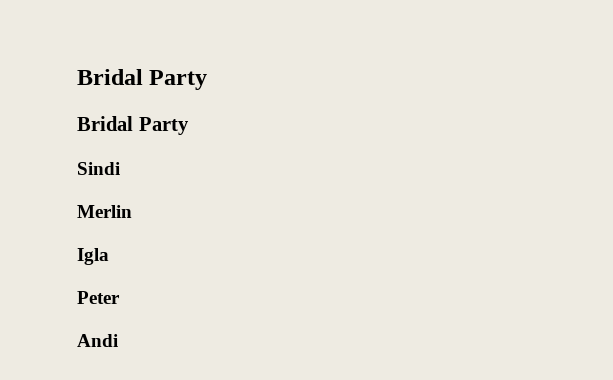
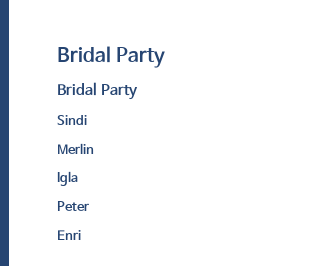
[77,334,118,347] Andi -> [57,230,81,240] Enri

